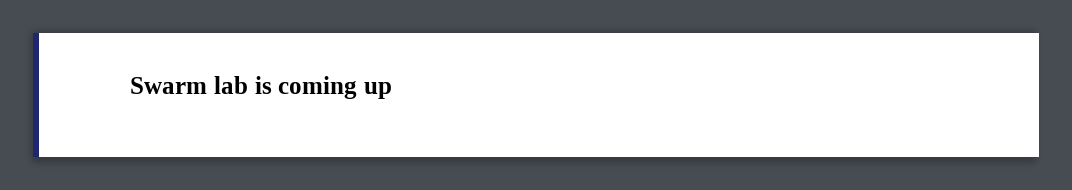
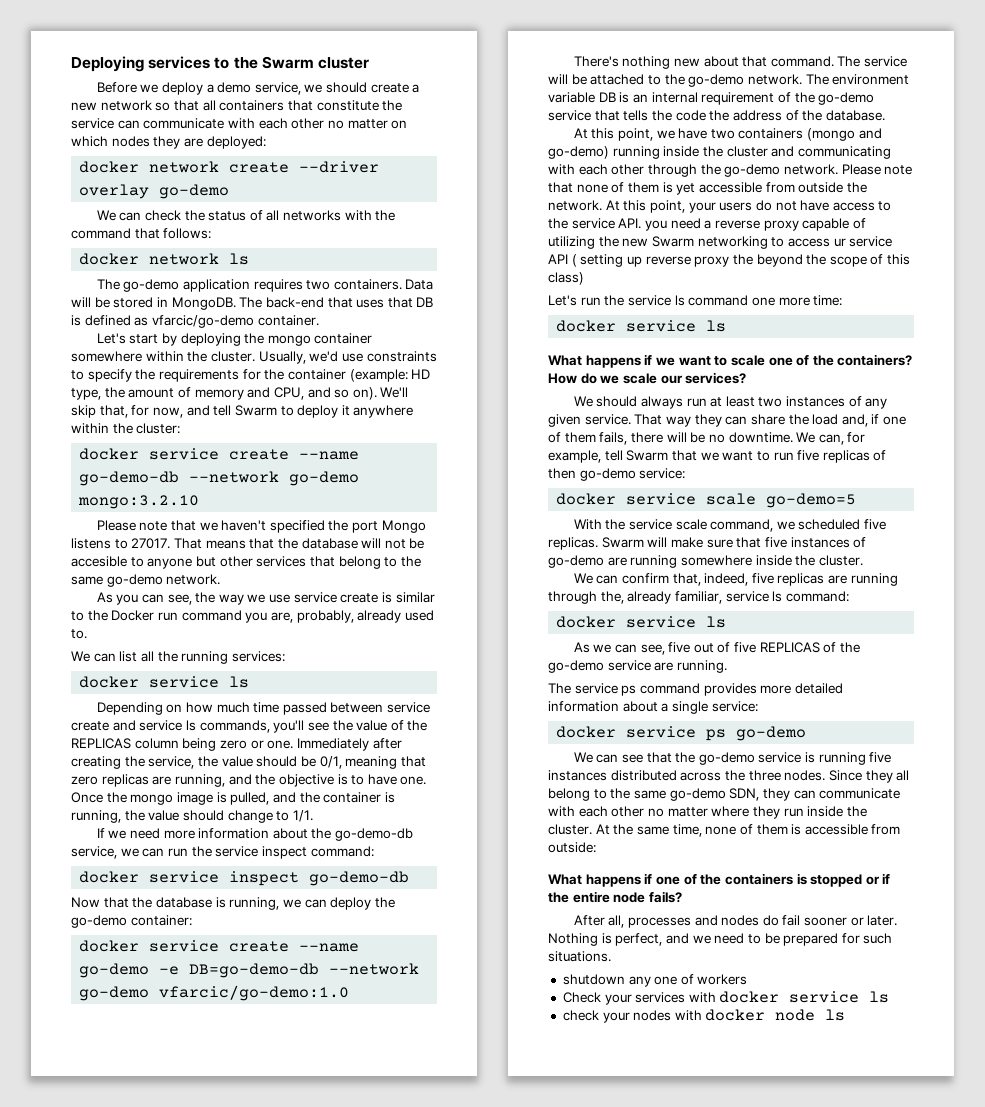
[130,76,392,99] Swarm lab is coming up -> [71,56,369,72] [96,82,420,95] [71,100,403,111] [71,118,408,129] [71,136,266,149] [79,161,380,173] [79,184,230,199] [96,210,396,221] [71,228,212,239] [79,253,250,265] [96,279,434,292] [71,297,434,310] [71,315,319,328] [96,333,373,346] [71,351,437,364] [71,369,431,382] [71,387,409,400] [71,405,414,418] [71,423,181,434] [79,448,360,460] [79,471,360,486] [78,495,200,509] [96,520,426,533] [71,538,425,549] [71,556,421,569] [71,574,221,587] [96,592,435,605] [71,610,434,623] [71,629,87,639] [71,651,285,664] [79,676,250,688] [96,702,431,715] [71,720,428,733] [71,738,402,751] [71,756,426,769] [71,774,427,787] [71,792,395,805] [71,810,313,823] [96,828,414,841] [71,846,374,859] [79,871,410,886] [71,897,395,910] [71,915,192,928] [79,940,360,952] [79,963,420,978] [79,985,350,1001] [573,56,908,69] [548,74,910,87] [548,92,875,105] [548,110,885,121] [573,128,882,141] [548,146,891,159] [548,164,913,177] [548,182,867,195] [548,200,892,213] [548,218,866,231] [548,236,893,249] [548,254,911,267] [548,272,584,285] [548,295,843,306] [556,320,727,332] [548,354,913,368] [548,372,747,384] [573,396,888,409] [548,414,907,427] [548,432,866,445] [548,450,887,463] [548,468,686,481] [556,493,857,508] [573,519,887,532] [548,537,867,550] [548,555,863,568] [573,573,898,586] [548,591,849,604] [556,616,727,628] [573,642,861,655] [548,660,727,673] [548,683,843,696] [548,701,758,714] [556,726,807,741] [573,752,892,765] [548,770,910,783] [548,788,901,801] [548,806,867,819] [548,824,901,837] [548,842,596,853] [548,873,891,887] [548,891,682,903] [573,915,898,928] [548,933,893,946] [548,951,611,962] [562,974,748,987] [562,991,890,1005] [562,1009,846,1023] Deploying services to the Swarm cluster // Before we deploy a demo service, we should create a new network so that all containers that constitute the service can communicate with each other no matter on which nodes they are deployed: // docker network create --driver overlay go-demo // We can check the status of all networks with the command that follows: // docker network ls // The go-demo application requires two containers. Data will be stored in MongoDB. The back-end that uses that DB is defined as vfarcic/go-demo container. // Let's start by deploying the mongo container somewhere within the cluster. Usually, we'd use constraints to specify the requirements for the container (example: HD type, the amount of memory and CPU, and so on). We'll skip that, for now, and tell Swarm to deploy it anywhere within the cluster: // docker service create --name go-demo-db --network go-demo mongo:3.2.10 // Please note that we haven't specified the port Mongo listens to 27017. That means that the database will not be accesible to anyone but other services that belong to the same go-demo network. // As you can see, the way we use service create is similar to the Docker run command you are, probably, already used to. // We can list all the running services: // docker service ls // Depending on how much time passed between service create and service ls commands, you'll see the value of the REPLICAS column being zero or one. Immediately after creating the service, the value should be 0/1, meaning that zero replicas are running, and the objective is to have one. Once the mongo image is pulled, and the container is running, the value should change to 1/1. // If we need more information about the go-demo-db service, we can run the service inspect command: // docker service inspect go-demo-db // Now that the database is running, we can deploy the go-demo container: // docker service create --name go-demo -e DB=go-demo-db --network go-demo vfarcic/go-demo:1.0 // There's nothing new about that command. The service will be attached to the go-demo network. The environment variable DB is an internal requirement of the go-demo service that tells the code the address of the database. // At this point, we have two containers (mongo and go-demo) running inside the cluster and communicating with each other through the go-demo network. Please note that none of them is yet accessible from outside the network. At this point, your users do not have access to the service API. you need a reverse proxy capable of utilizing the new Swarm networking to access ur service API ( setting up reverse proxy the beyond the scope of this class) // Let's run the service ls command one more time: // docker service ls // What happens if we want to scale one of the containers? How do we scale our services? // We should always run at least two instances of any given service. That way they can share the load and, if one of them fails, there will be no downtime. We can, for example, tell Swarm that we want to run five replicas of then go-demo service: // docker service scale go-demo=5 // With the service scale command, we scheduled five replicas. Swarm will make sure that five instances of go-demo are running somewhere inside the cluster. // We can confirm that, indeed, five replicas are running through the, already familiar, service ls command: // docker service ls // As we can see, five out of five REPLICAS of the go-demo service are running. // The service ps command provides more detailed information about a single service: // docker service ps go-demo // We can see that the go-demo service is running five instances distributed across the three nodes. Since they all belong to the same go-demo SDN, they can communicate with each other no matter where they run inside the cluster. At the same time, none of them is accessible from outside: // What happens if one of the containers is stopped or if the entire node fails? // After all, processes and nodes do fail sooner or later. Nothing is perfect, and we need to be prepared for such situations. // shutdown any one of workers // Check your services with docker service ls // check your nodes with docker node ls

